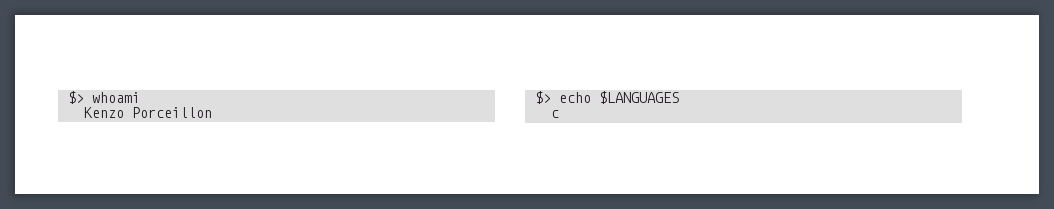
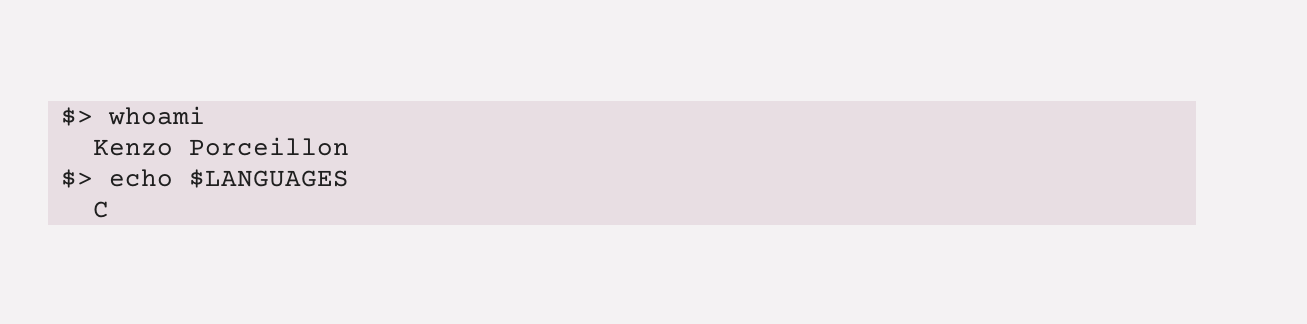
[550,110,559,118] c -> [93,201,110,218] C

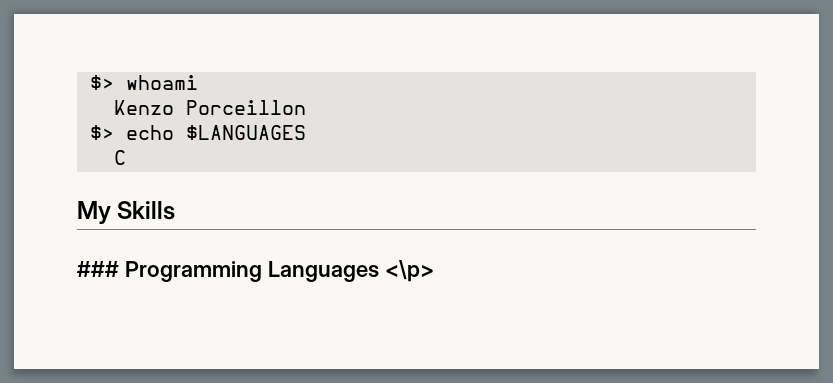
(110, 209) none -> [77,201,176,224] [77,260,434,282] // My Skills // ### Programming Languages <\p>

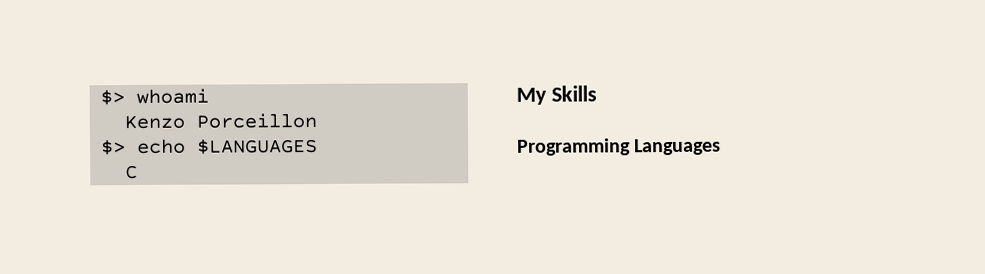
[77,261,119,277] ### -> (597, 93) none
[384,260,434,282] <\p> -> (722, 147) none

